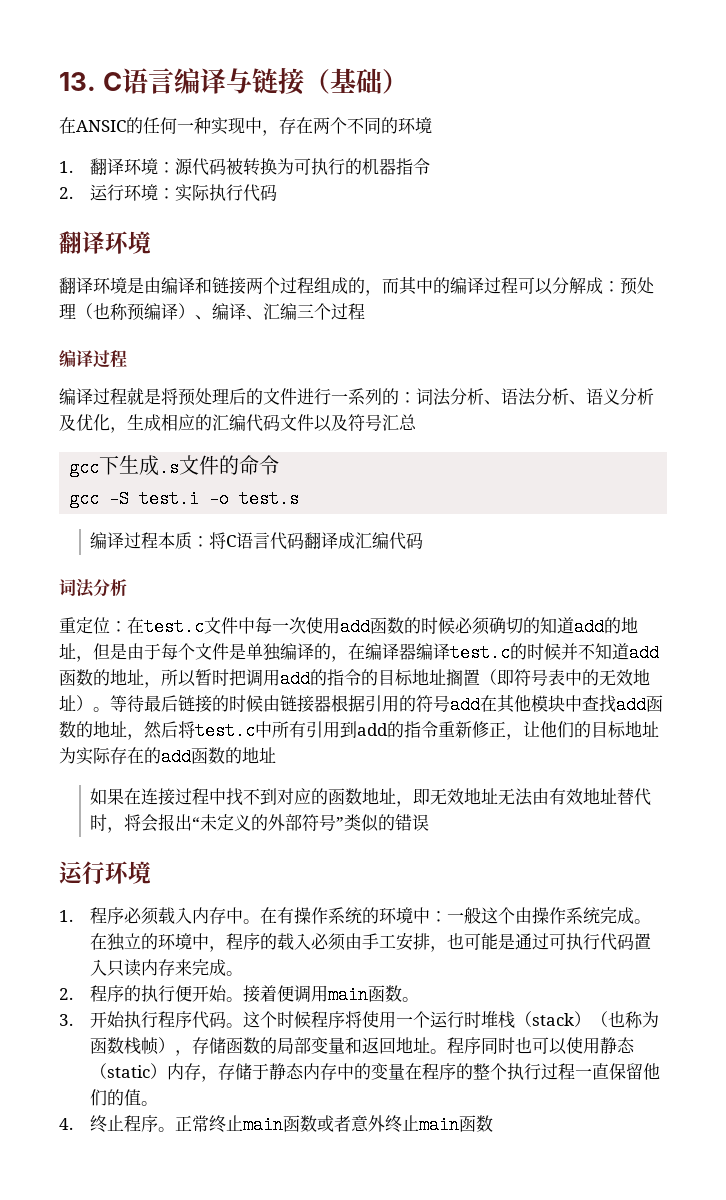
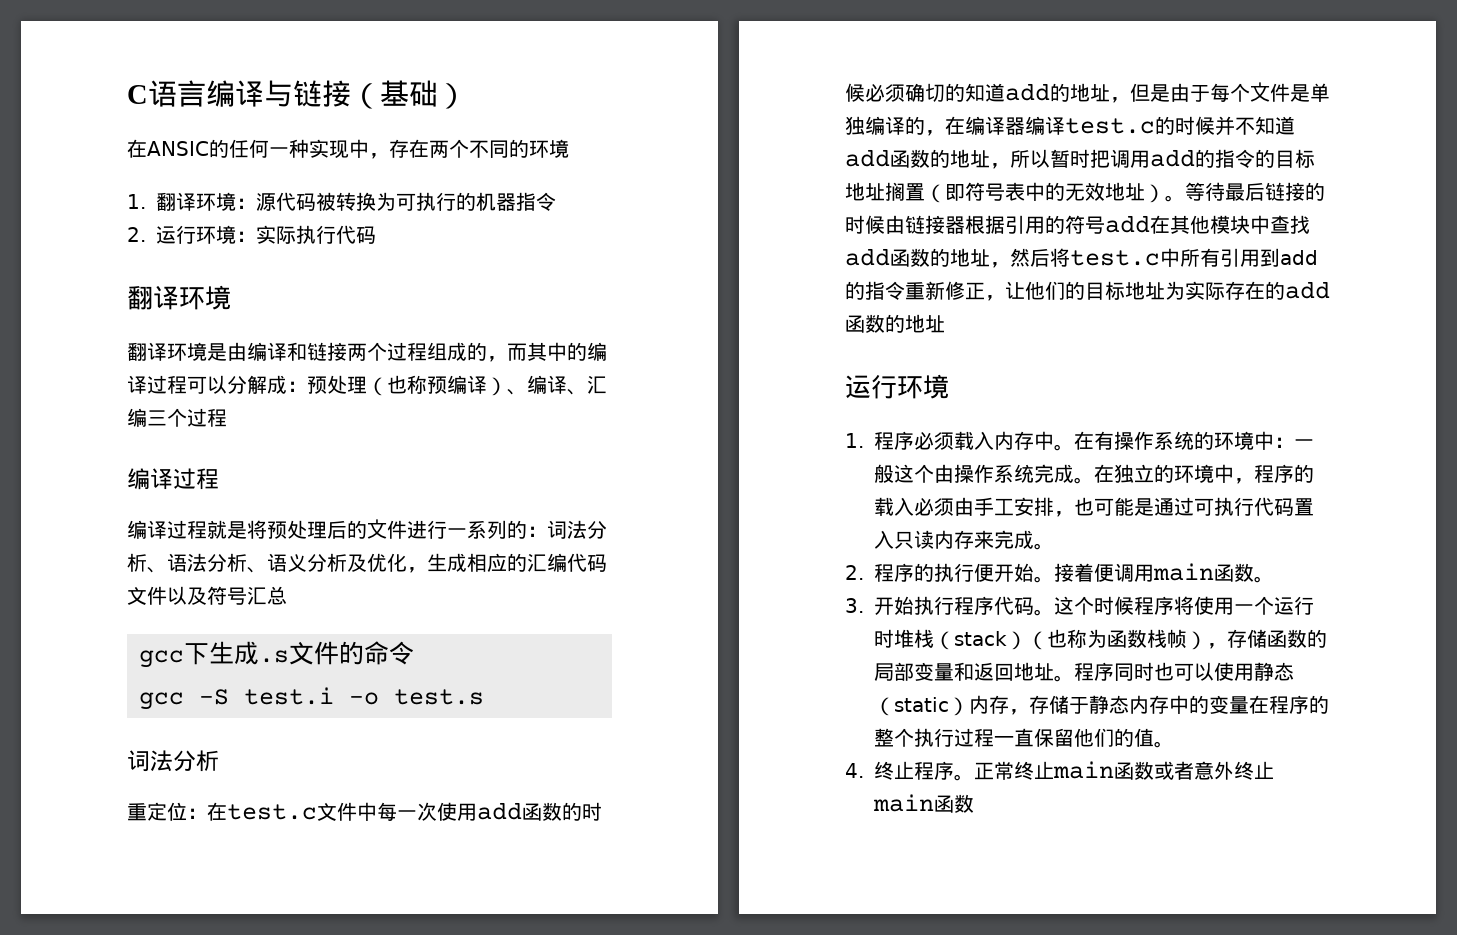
[59,72,96,91] 13. -> (127, 94) none
[90,532,424,550] // 编译过程本质：将C语言代码翻译成汇编代码 -> (484, 697) none
[90,788,652,807] [90,814,430,833] // 如果在连接过程中找不到对应的函数地址，即无效地址无法由有效地址替代时，将会报出“未定义的外部符号”类似的错误 -> (945, 324) none

